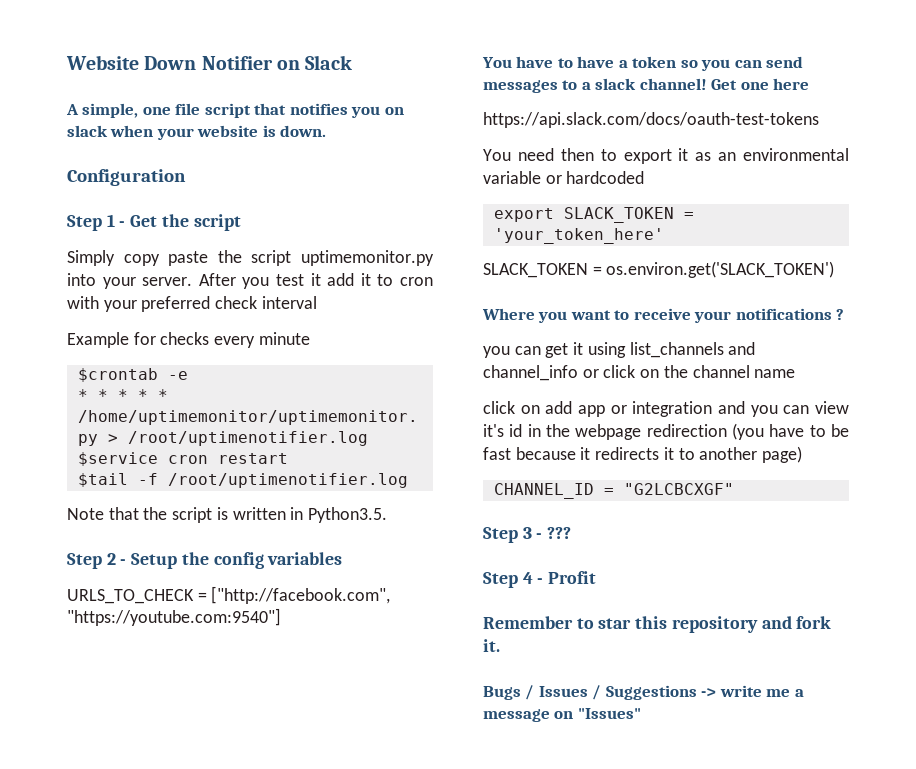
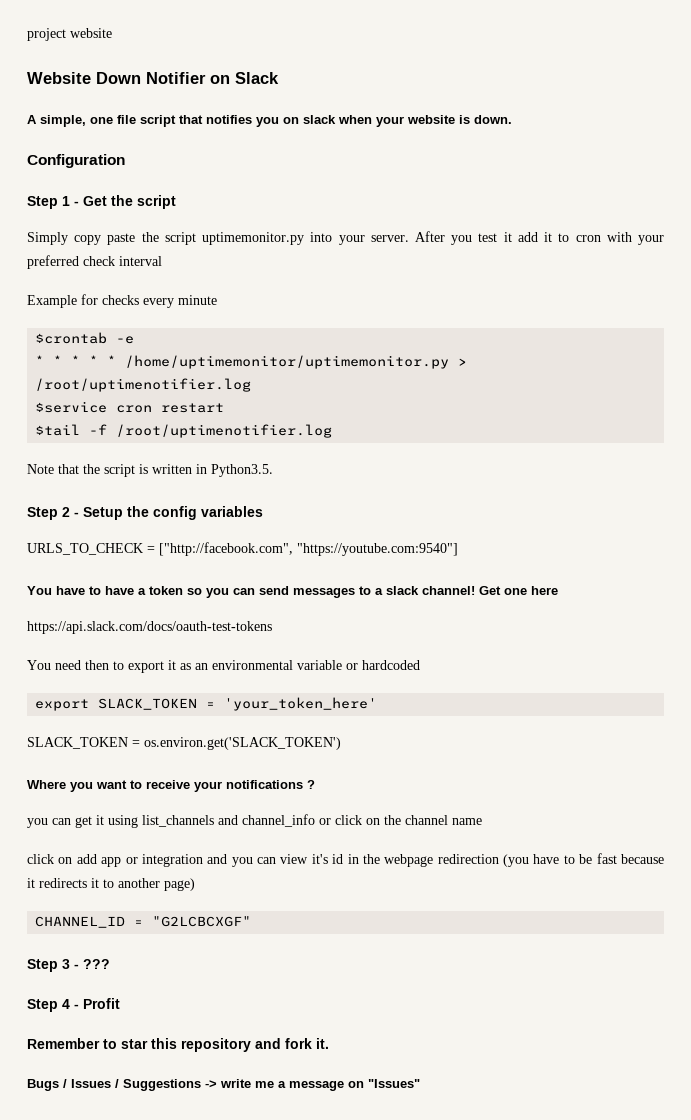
(66, 62) none -> [27,28,112,41] project website //

